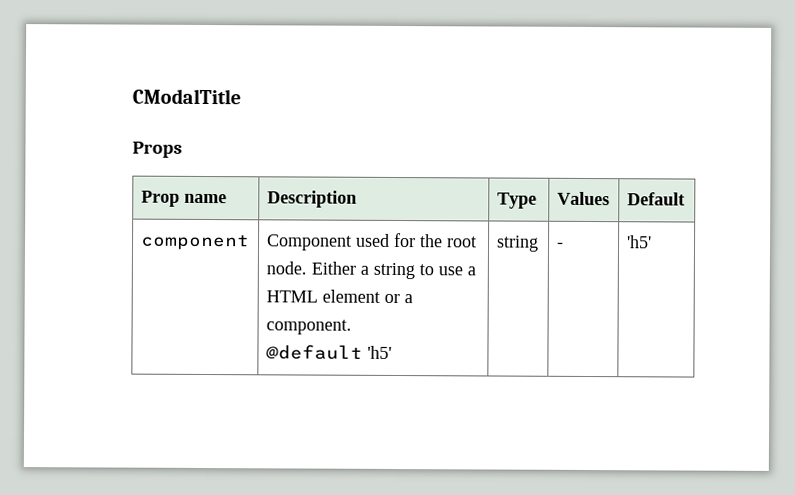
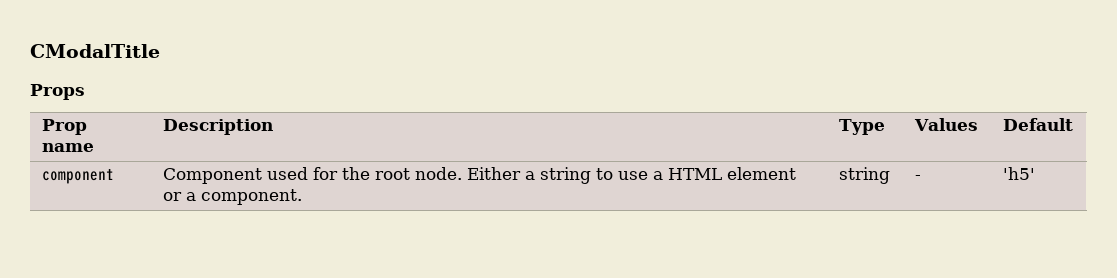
[265,344,392,360] // @default 'h5' -> (302, 197) none

